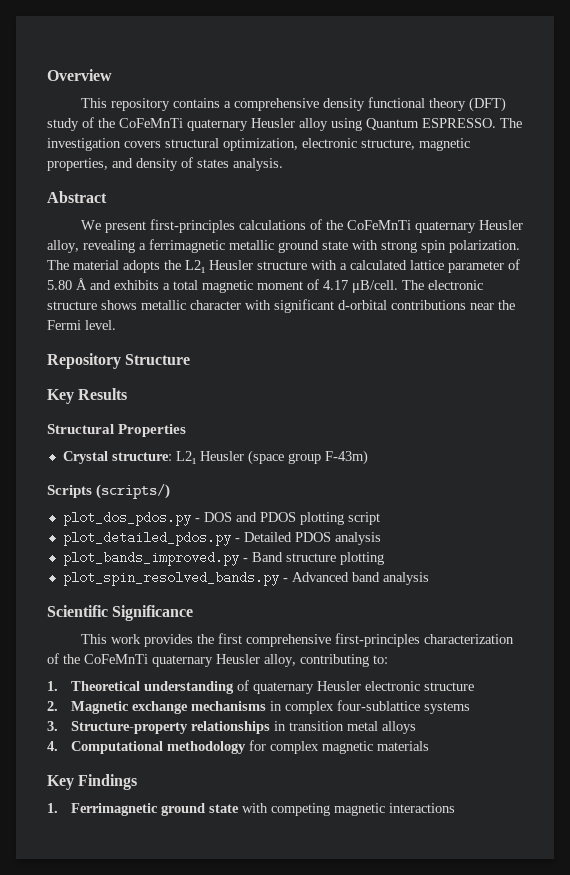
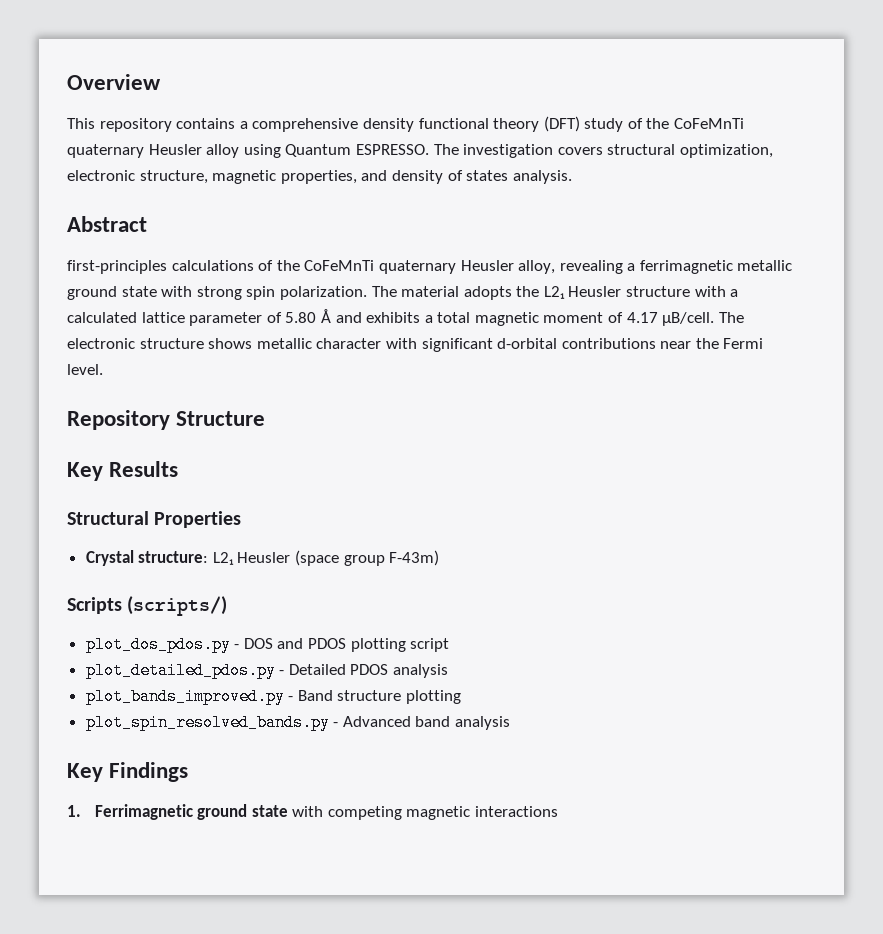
[80,220,146,233] We present -> (147, 224) none
[47,605,194,621] [80,633,514,647] [47,653,388,667] [47,680,474,694] [47,700,470,714] [47,721,416,734] [47,740,429,754] // Scientific Significance // This work provides the first comprehensive first-principles characterization of the CoFeMnTi quaternary Heusler alloy, contributing to: // 1. Theoretical understanding of quaternary Heusler electronic structure // 2. Magnetic exchange mechanisms in complex four-sublattice systems // 3. Structure-property relationships in transition metal alloys // 4. Computational methodology for complex magnetic materials -> (511, 723) none

